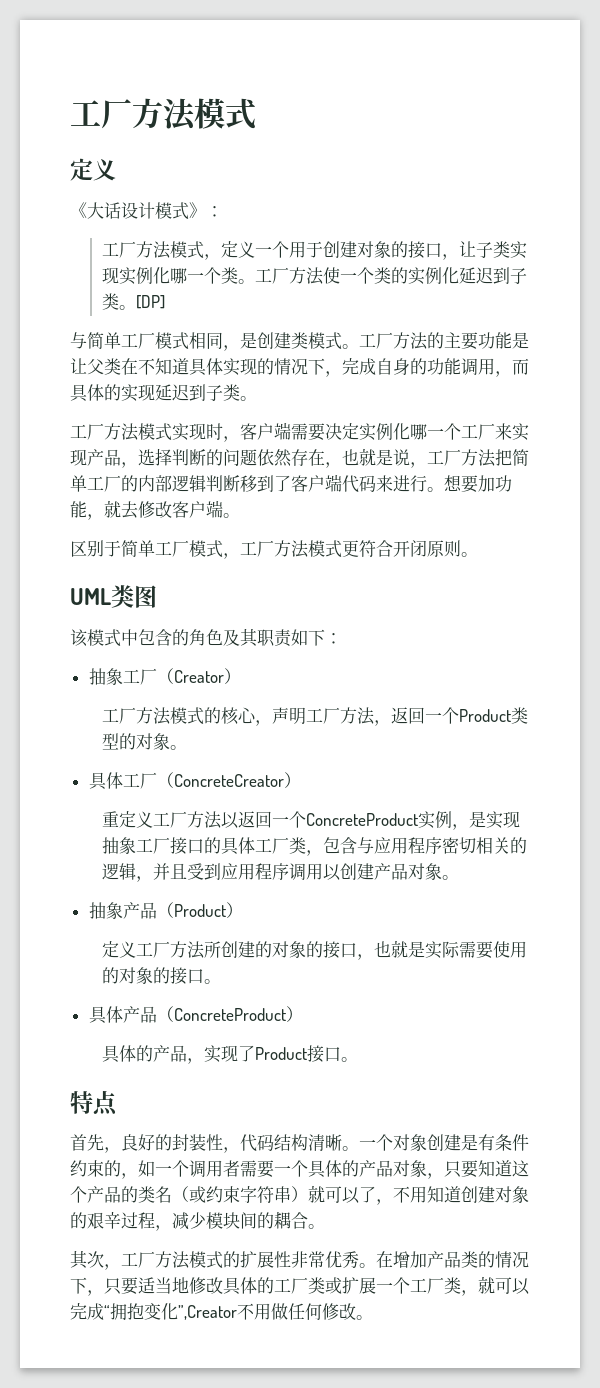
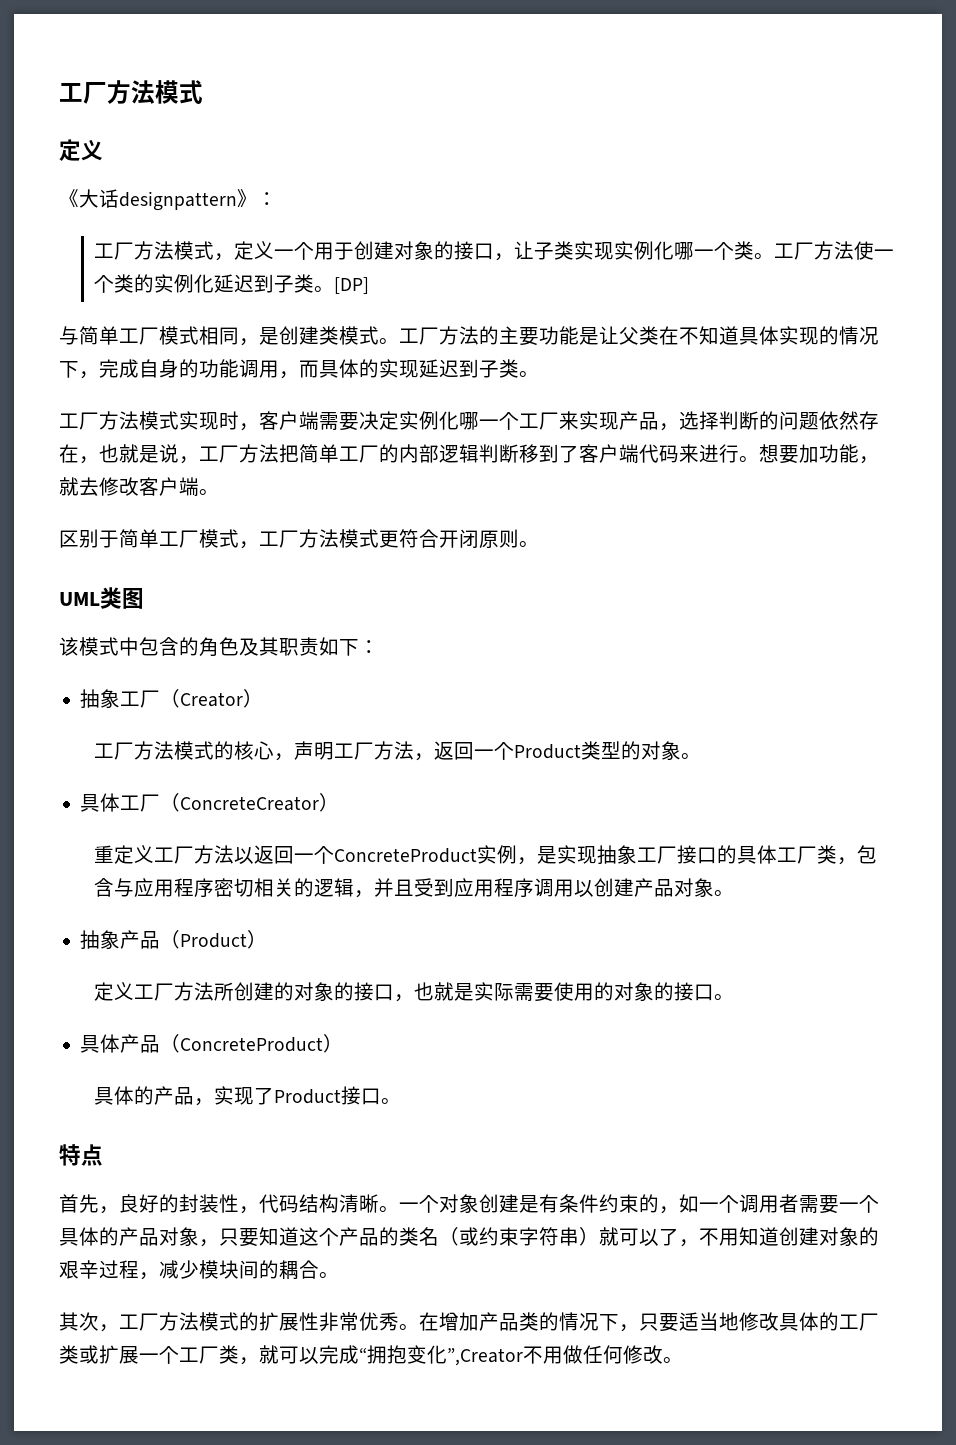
[121,202,189,220] 设计模式 -> [119,191,237,211] designpattern

